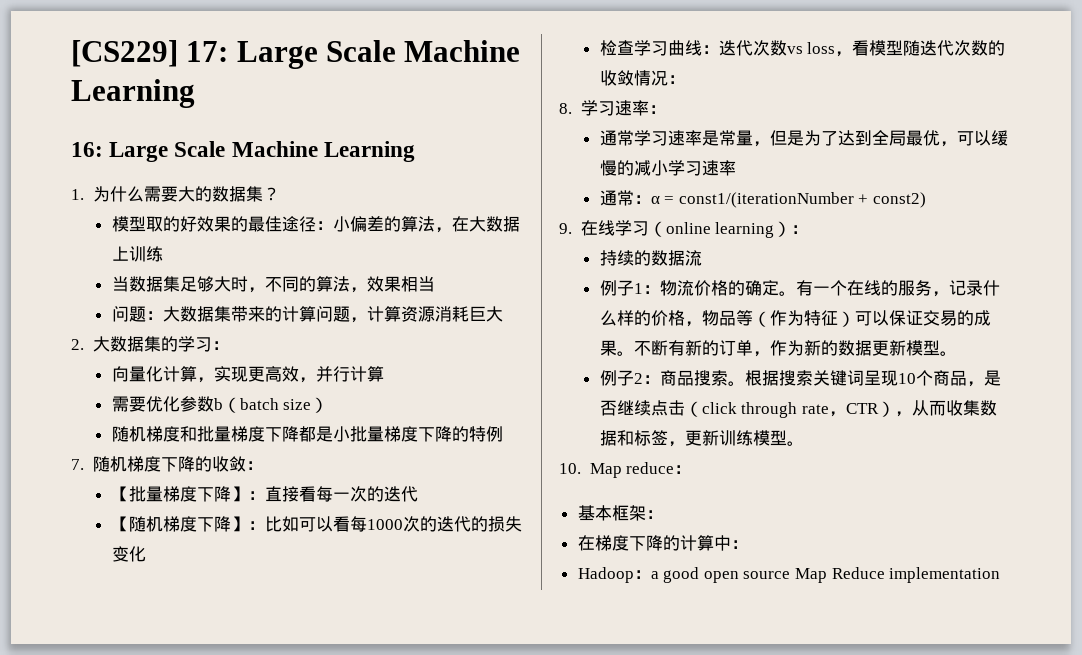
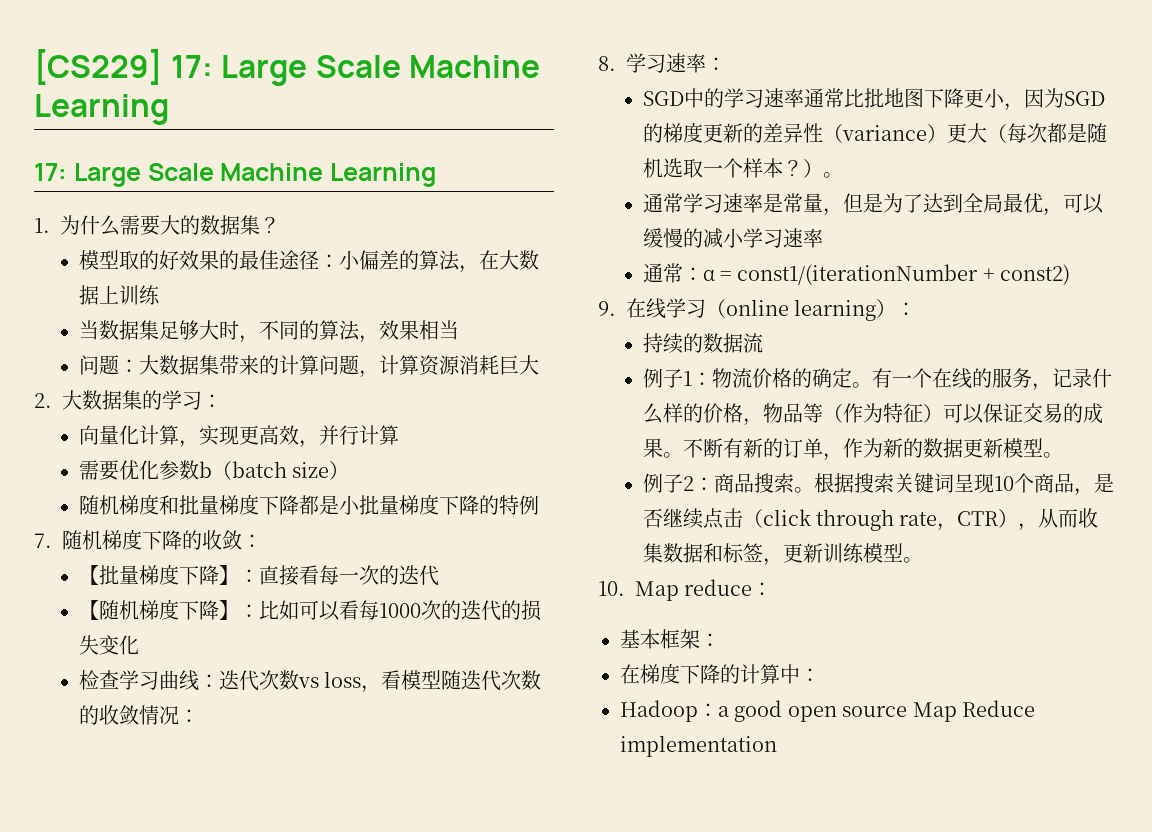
[71,142,103,157] 16: -> [34,163,67,181] 17:
(666, 109) none -> [642,88,1105,111] [642,122,1107,143] [642,158,843,178] // SGD中的学习速率通常比批地图下降更小，因为SGD的梯度更新的差异性（variance）更大（每次都是随机选取一个样本？）。

